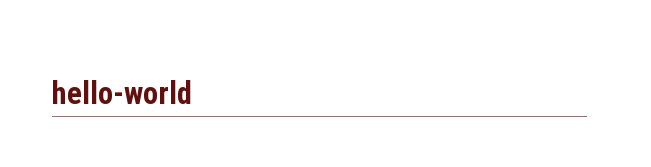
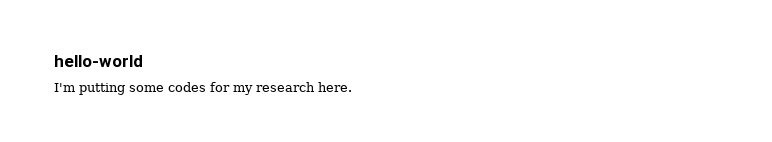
(192, 92) none -> [54,82,352,95] // I'm putting some codes for my research here.

